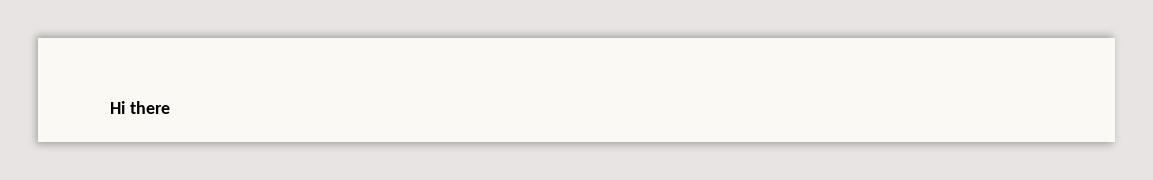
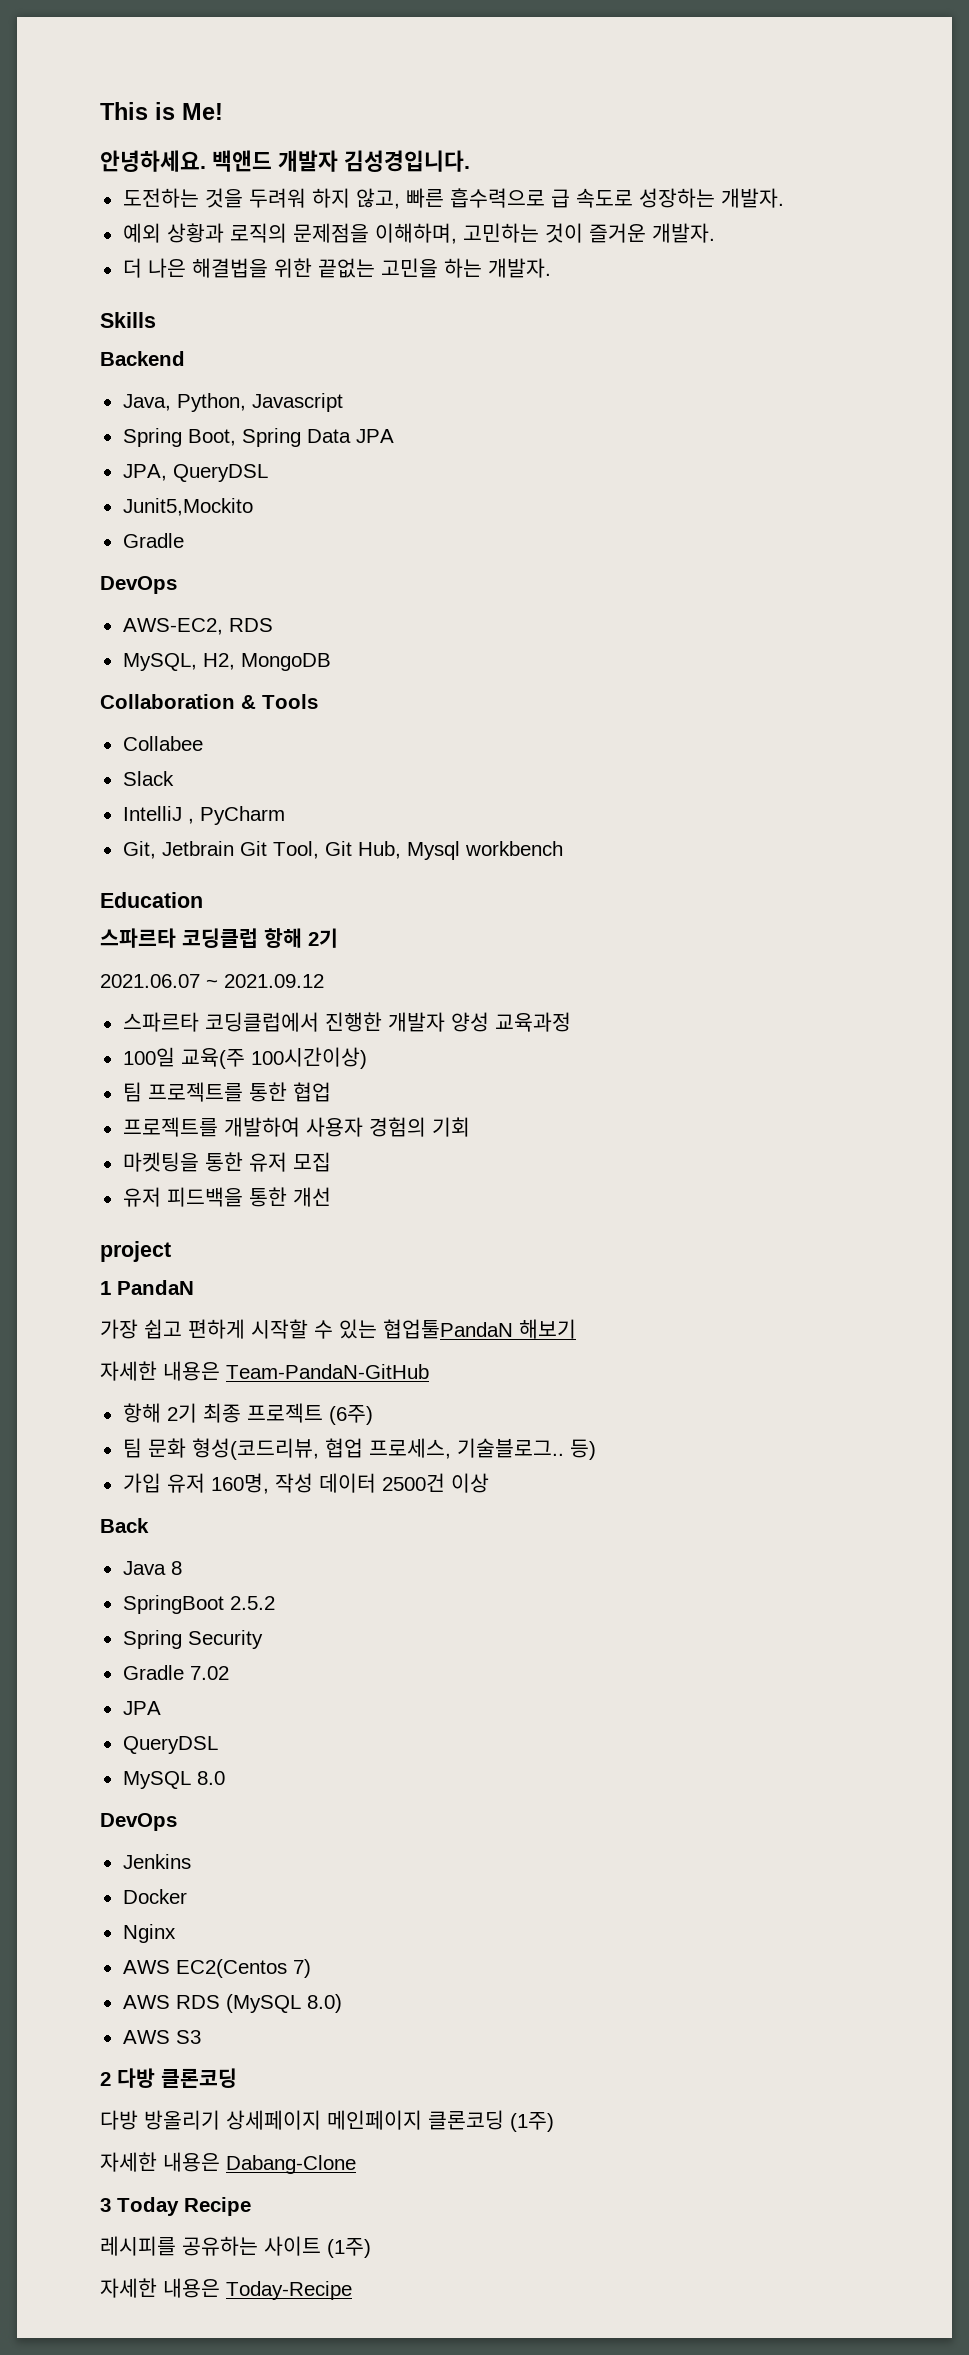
[110,101,170,114] Hi there -> [100,102,223,120] [100,150,470,172] [122,188,784,209] [122,223,715,244] [122,258,551,278] [100,312,156,328] [100,351,185,366] [122,393,343,412] [122,428,394,447] [122,464,268,482] [122,498,253,516] [122,533,184,548] [100,576,177,594] [122,618,273,635] [122,653,331,671] [100,694,318,709] [122,736,203,751] [122,771,174,786] [122,806,285,825] [122,841,563,860] [100,892,203,908] [100,928,338,948] [100,974,324,988] [122,1012,571,1032] [122,1047,367,1069] [122,1082,331,1102] [122,1117,470,1137] [122,1152,331,1172] [122,1187,331,1207] [100,1241,171,1262] [100,1280,194,1295] [100,1319,576,1339] [100,1361,429,1381] [122,1403,373,1425] [122,1438,596,1460] [122,1473,489,1494] [100,1518,149,1533] [122,1561,182,1575] [122,1595,275,1614] [122,1630,263,1649] [122,1665,229,1680] [122,1701,161,1715] [122,1736,218,1754] [122,1771,225,1789] [100,1813,177,1831] [122,1854,191,1869] [122,1889,187,1904] [122,1924,176,1943] [122,1959,311,1978] [122,1994,342,2013] [122,2030,201,2044] [100,2068,237,2088] [100,2110,554,2132] [100,2152,356,2174] [100,2197,251,2216] [100,2236,371,2258] [100,2278,352,2300] This is Me! // 안녕하세요. 백앤드 개발자 김성경입니다. // 도전하는 것을 두려워 하지 않고, 빠른 흡수력으로 급 속도로 성장하는 개발자. // 예외 상황과 로직의 문제점을 이해하며, 고민하는 것이 즐거운 개발자. // 더 나은 해결법을 위한 끝없는 고민을 하는 개발자. // Skills // Backend // Java, Python, Javascript // Spring Boot, Spring Data JPA // JPA, QueryDSL // Junit5,Mockito // Gradle // DevOps // AWS-EC2, RDS // MySQL, H2, MongoDB // Collaboration & Tools // Collabee // Slack // IntelliJ , PyCharm // Git, Jetbrain Git Tool, Git Hub, Mysql workbench // Education // 스파르타 코딩클럽 항해 2기 // 2021.06.07 ~ 2021.09.12 // 스파르타 코딩클럽에서 진행한 개발자 양성 교육과정 // 100일 교육(주 100시간이상) // 팀 프로젝트를 통한 협업 // 프로젝트를 개발하여 사용자 경험의 기회 // 마켓팅을 통한 유저 모집 // 유저 피드백을 통한 개선 // project // 1 PandaN // 가장 쉽고 편하게 시작할 수 있는 협업툴PandaN 해보기 // 자세한 내용은 Team-PandaN-GitHub // 항해 2기 최종 프로젝트 (6주) // 팀 문화 형성(코드리뷰, 협업 프로세스, 기술블로그.. 등) // 가입 유저 160명, 작성 데이터 2500건 이상 // Back // Java 8 // SpringBoot 2.5.2 // Spring Security // Gradle 7.02 // JPA // QueryDSL // MySQL 8.0 // DevOps // Jenkins // Docker // Nginx // AWS EC2(Centos 7) // AWS RDS (MySQL 8.0) // AWS S3 // 2 다방 클론코딩 // 다방 방올리기 상세페이지 메인페이지 클론코딩 (1주) // 자세한 내용은 Dabang-Clone // 3 Today Recipe // 레시피를 공유하는 사이트 (1주) // 자세한 내용은 Today-Recipe

